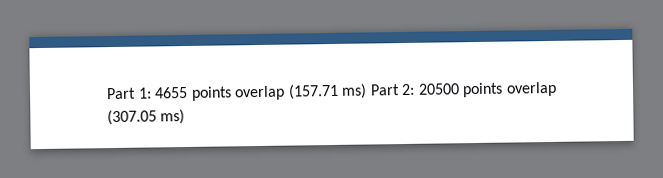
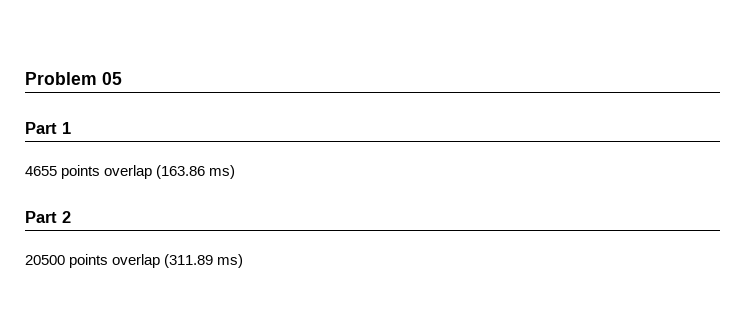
[106,87,152,100] Part 1: -> [25,72,122,85] [25,122,71,134] Problem 05 // Part 1 //
[287,83,416,100] (157.71 ms) Part 2: -> [156,165,236,179] [25,211,71,223] (163.86 ms) // Part 2 //
[107,109,157,126] (307.05 -> [164,254,214,268] (311.89

